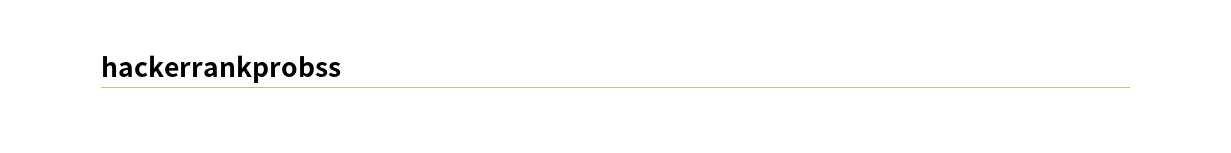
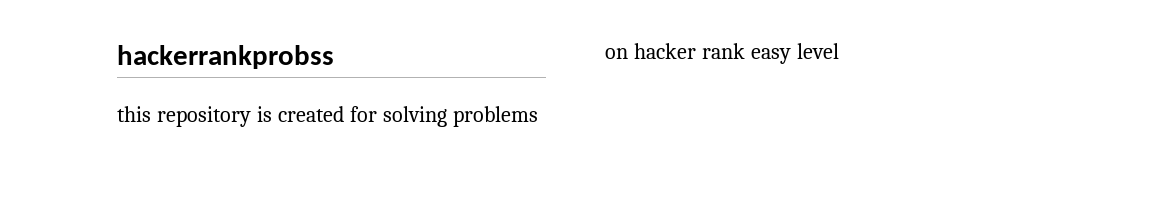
(341, 69) none -> [117,106,538,127] [605,43,839,64] // this repository is created for solving problems on hacker rank easy level

